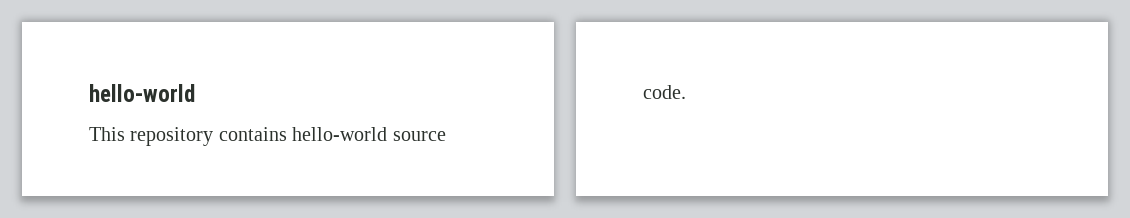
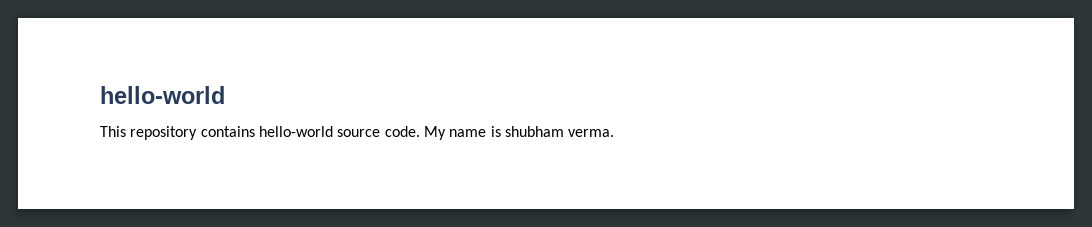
(686, 92) none -> [423,126,615,140] My name is shubham verma.

